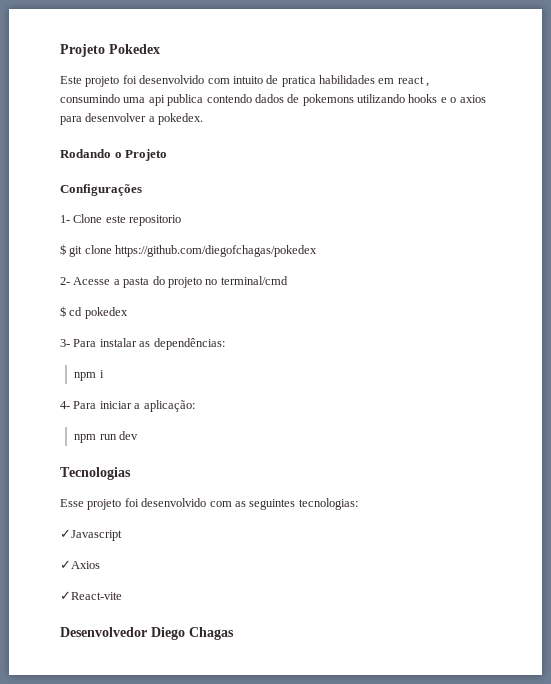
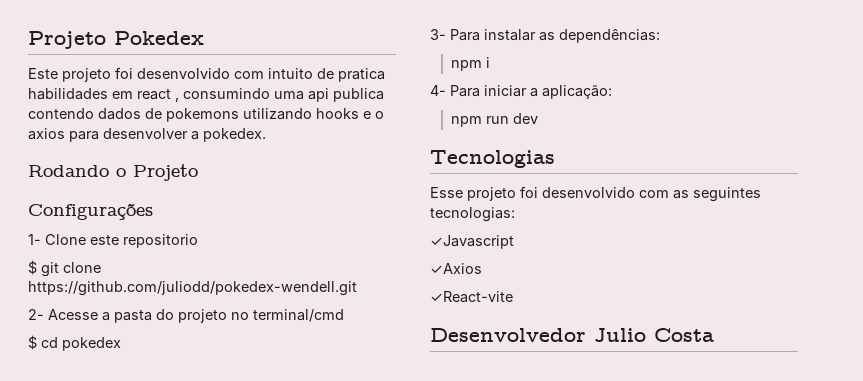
[115,245,318,257] https://github.com/diegofchagas/pokedex -> [28,281,357,296] https://github.com/juliodd/pokedex-wendell.git
[151,627,234,640] Diego Chagas -> [594,328,714,342] Julio Costa

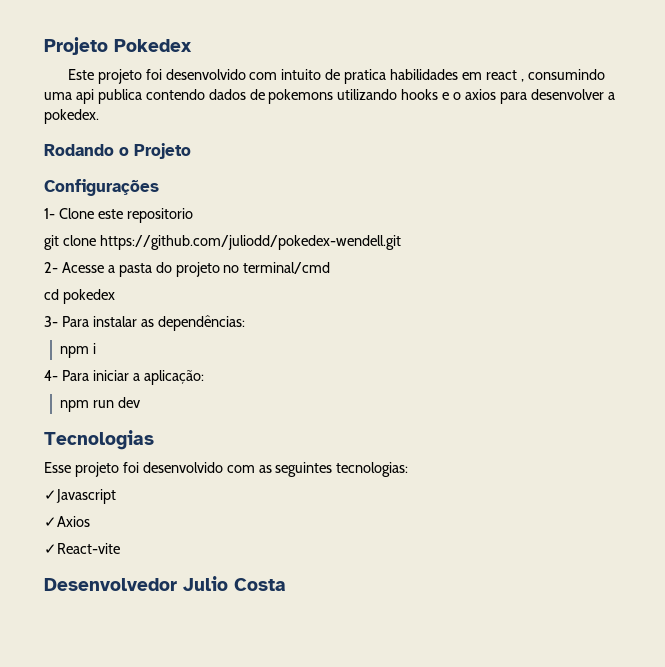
[28,260,37,275] $ -> (193, 215) none
[28,335,37,350] $ -> (331, 268) none

